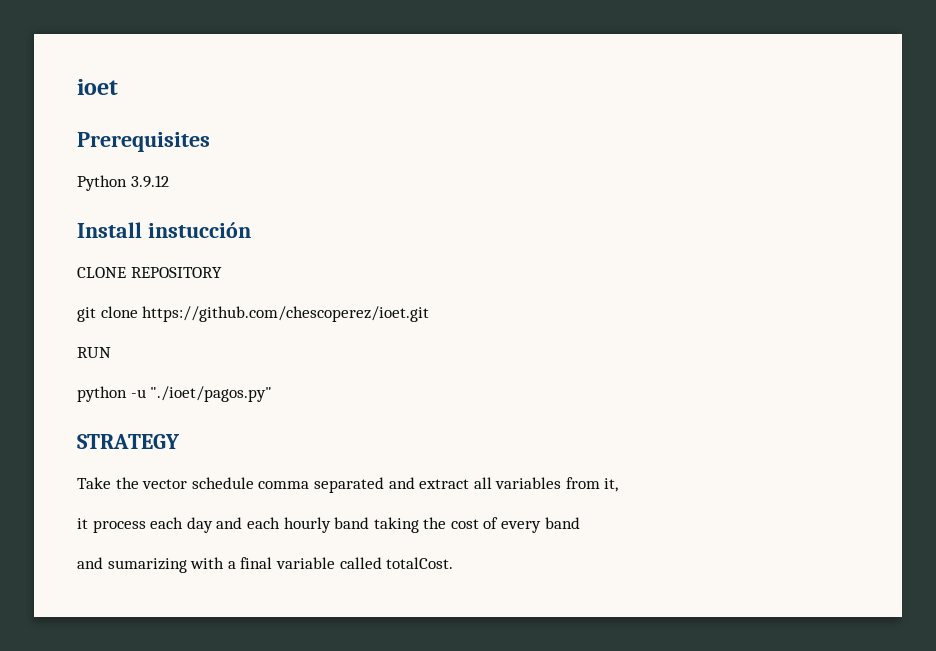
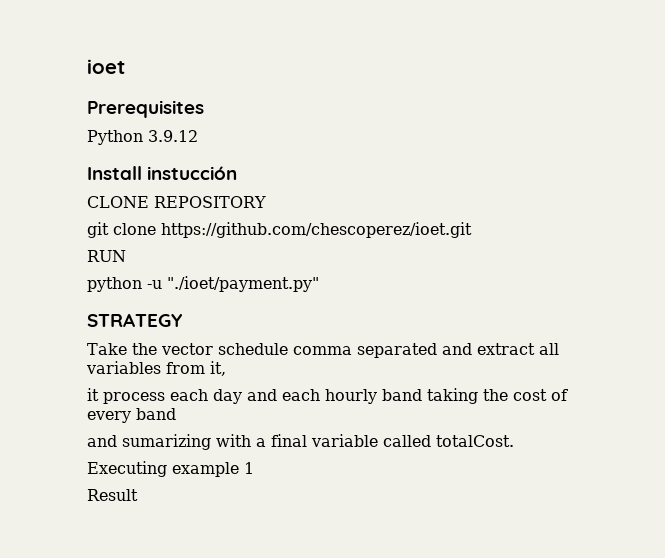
[150,386,273,402] "./ioet/pagos.py" -> [167,276,319,292] "./ioet/payment.py"
(454, 563) none -> [87,461,254,477] [87,489,138,501] // Executing example 1 // Result

